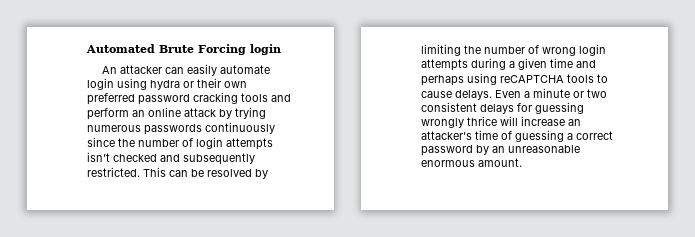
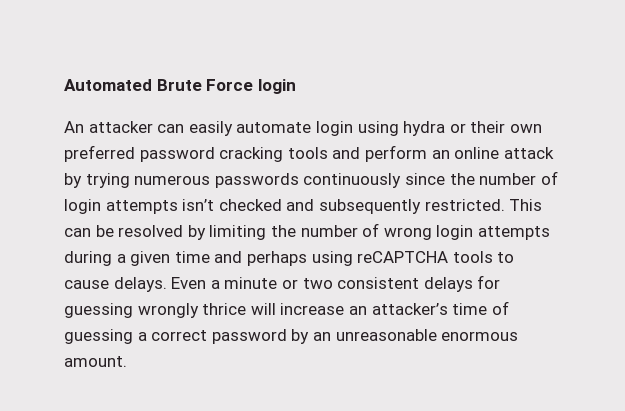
[198,44,246,55] Forcing -> [206,79,254,91] Force

